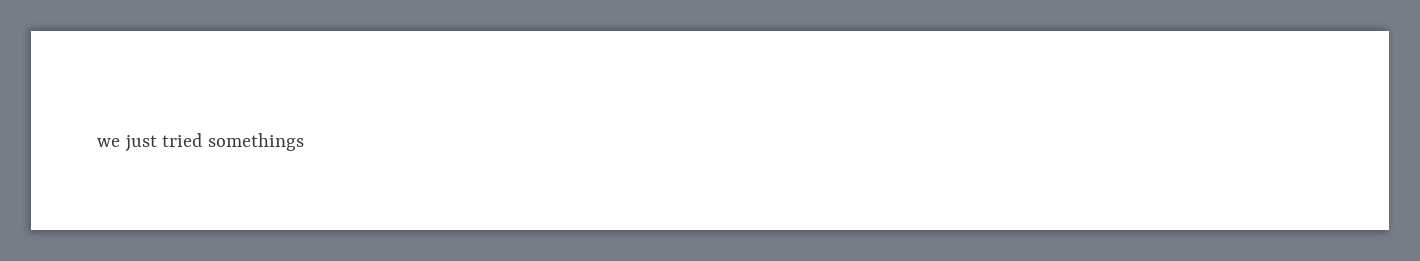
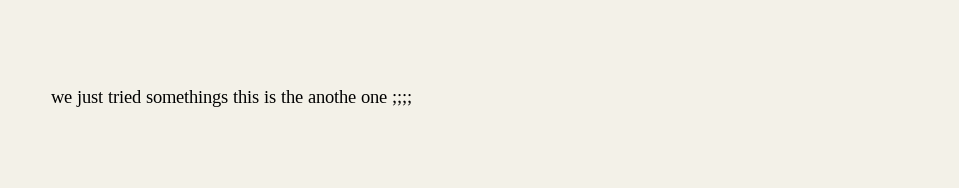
(305, 142) none -> [233,90,412,106] this is the anothe one ;;;;

